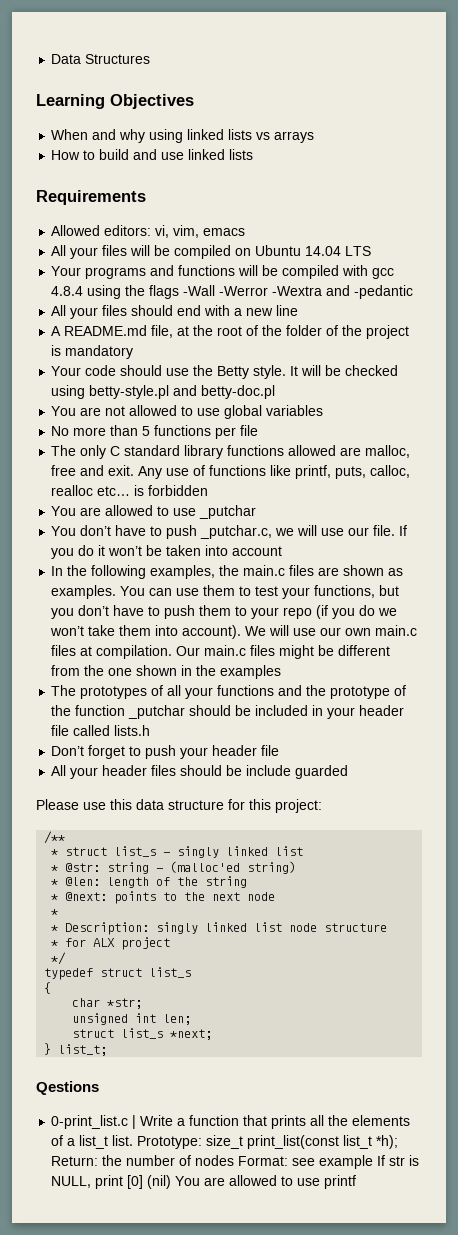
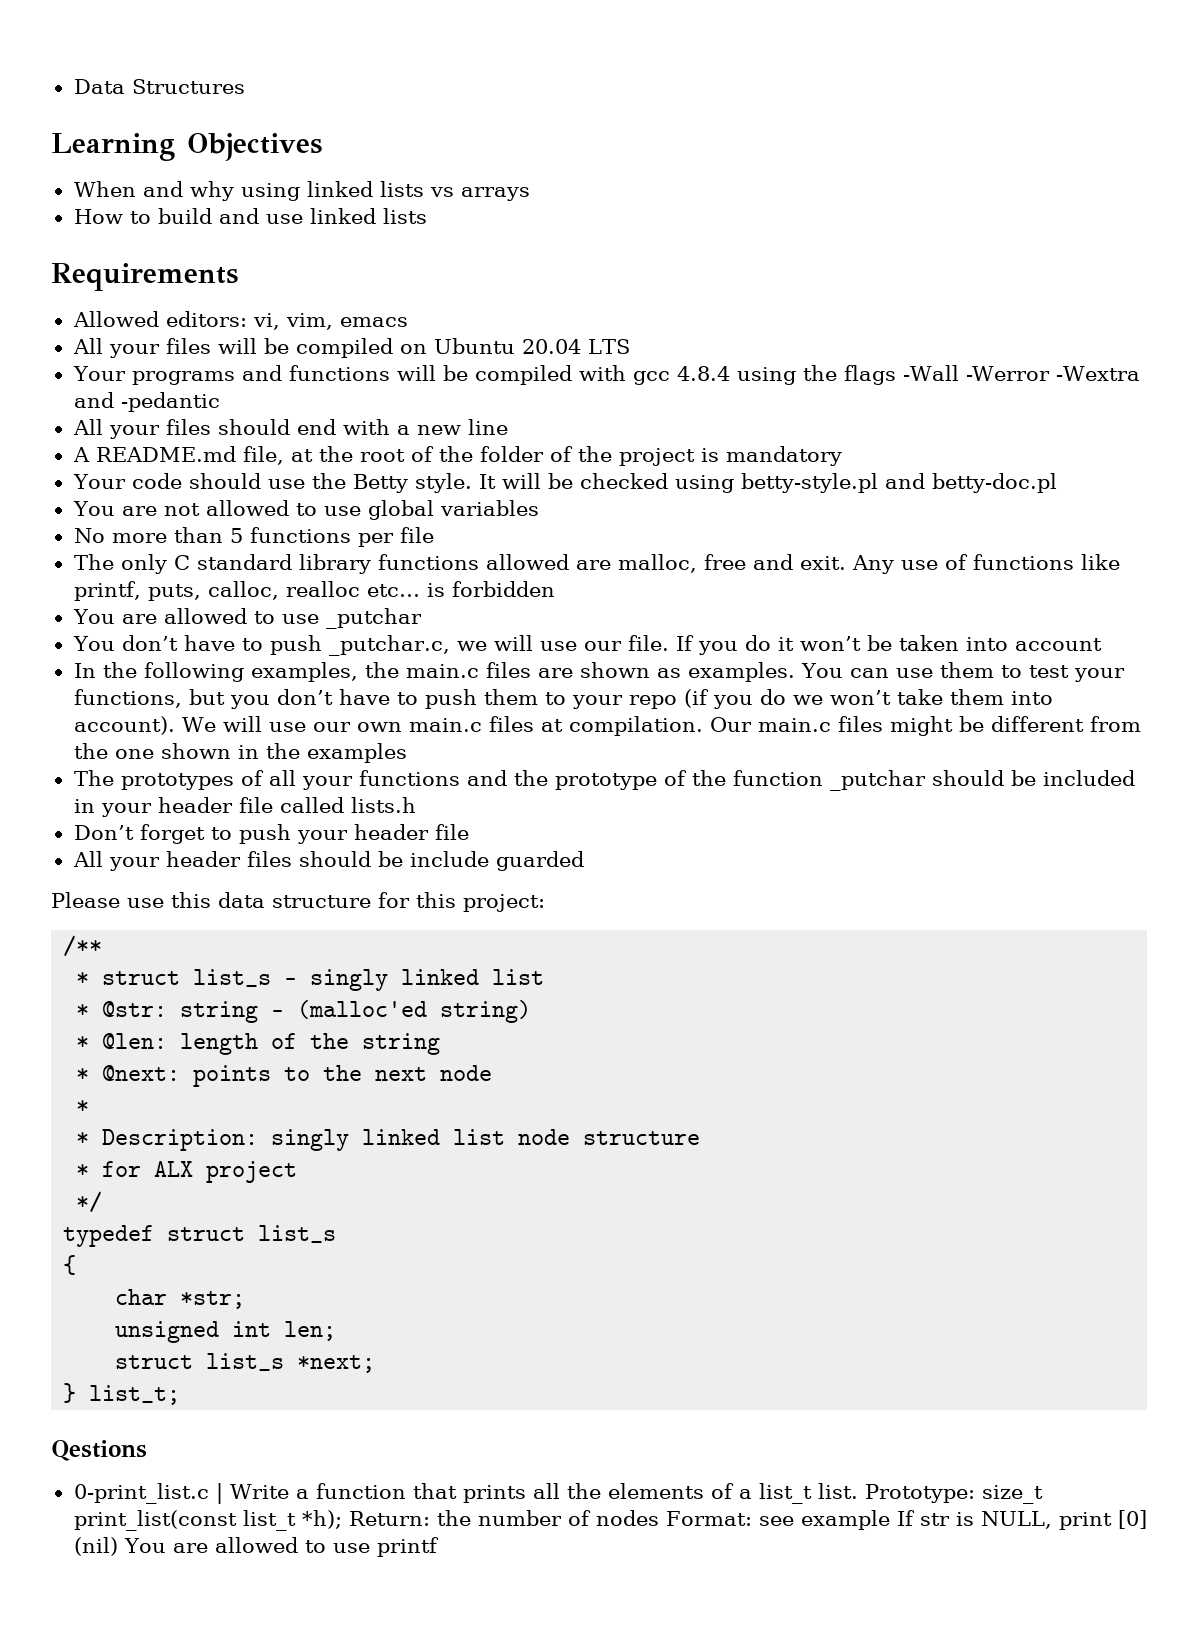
[305,246,342,256] 14.04 -> [521,339,581,354] 20.04

